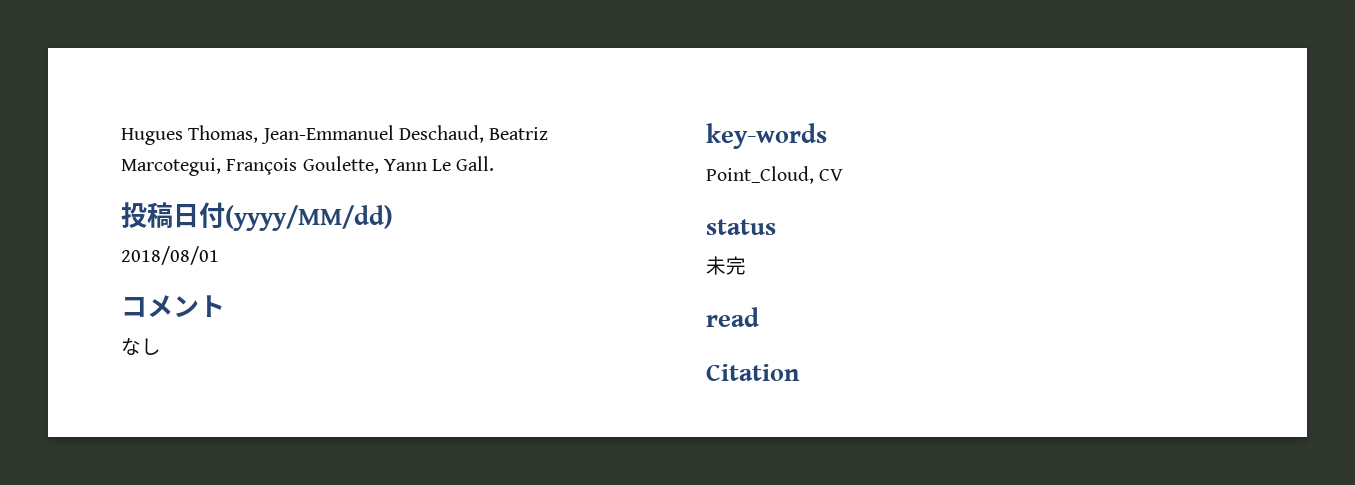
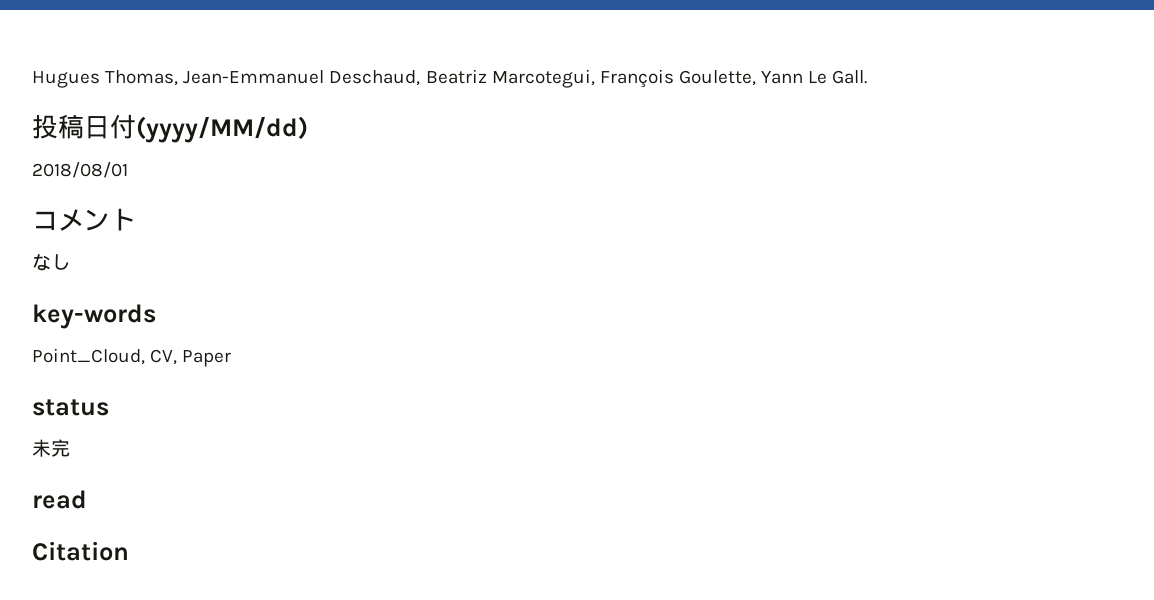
[819,169,844,181] CV -> [150,349,232,367] CV, Paper

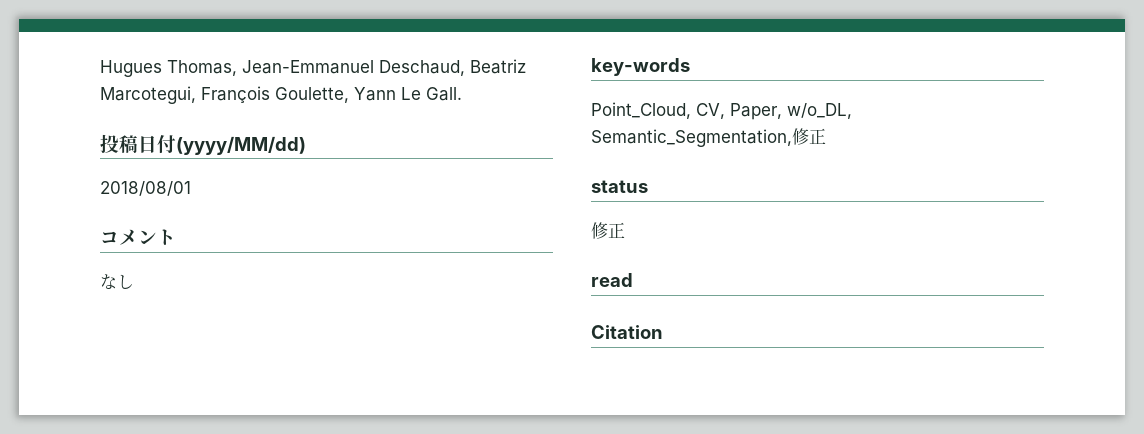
[182,350,232,367] Paper -> [730,103,852,120] [591,128,826,147] Paper, w/o_DL, Semantic_Segmentation,修正
[32,439,70,457] 未完 -> [591,222,625,239] 修正

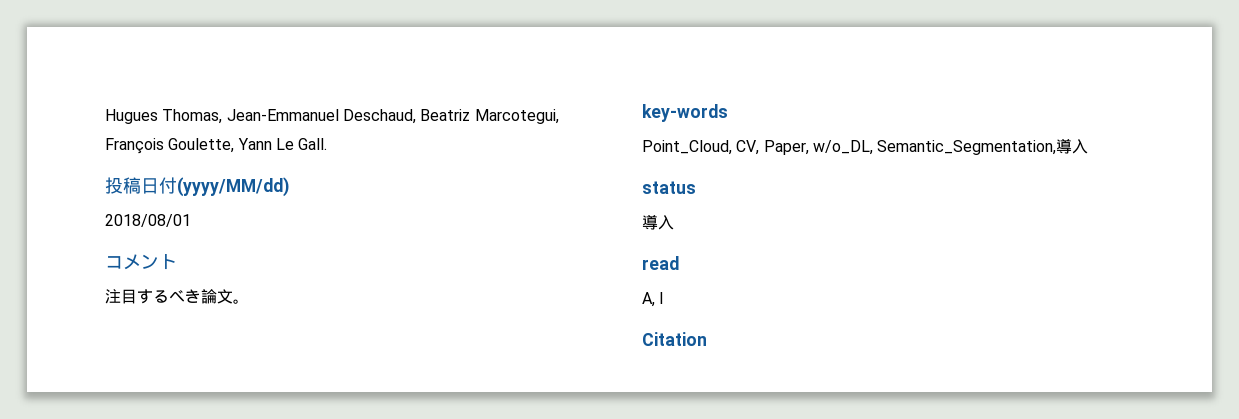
[100,274,134,289] なし -> [105,289,249,304] 注目するべき論文。
[792,128,826,145] 修正 -> [1056,138,1089,154] 導入
[591,222,625,239] 修正 -> [642,214,674,230] 導入
(633, 280) none -> [642,292,665,307] // A, I

